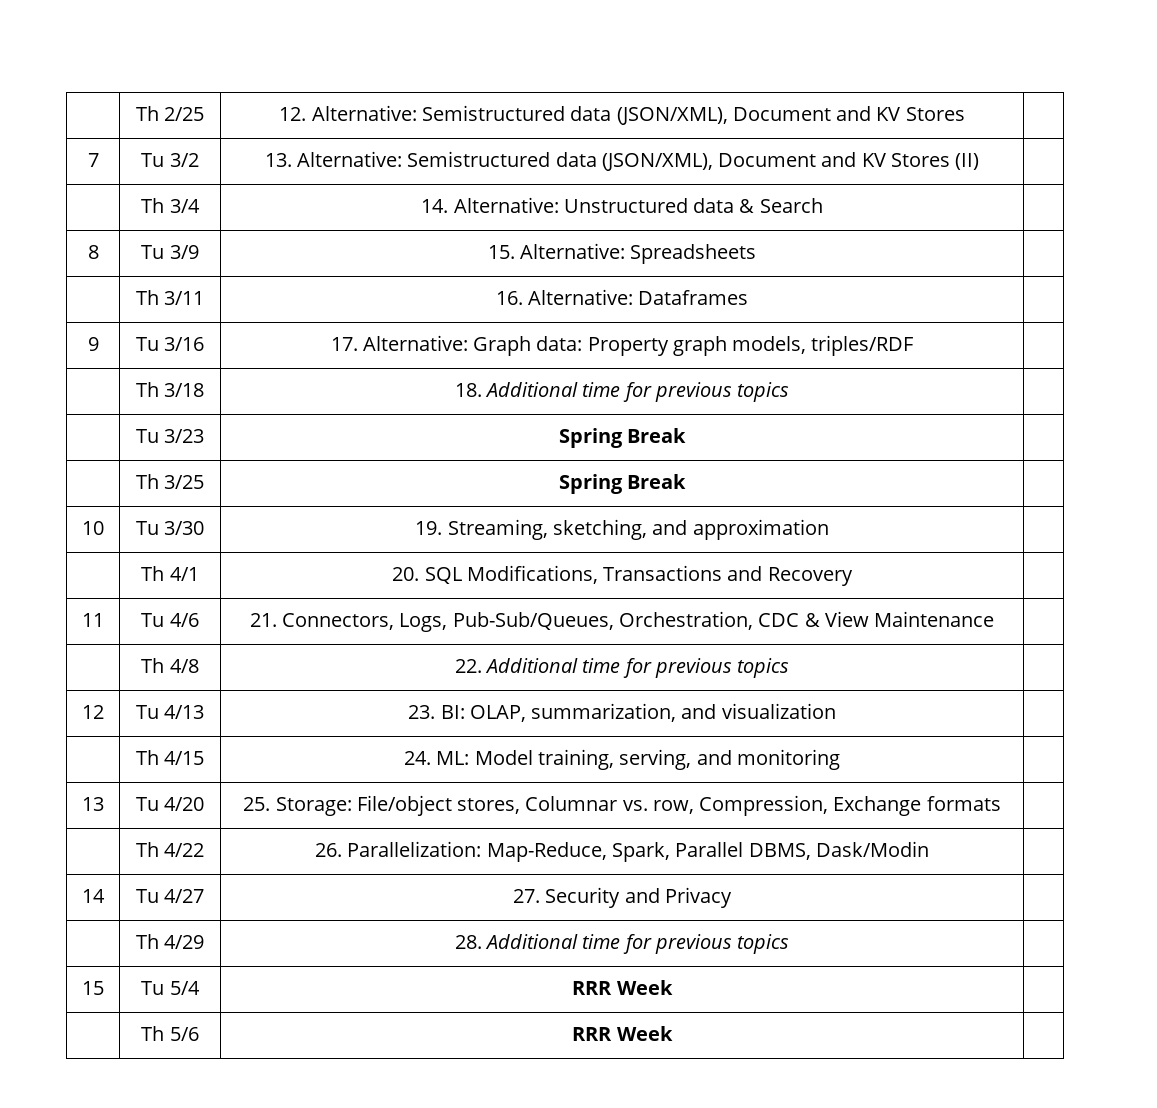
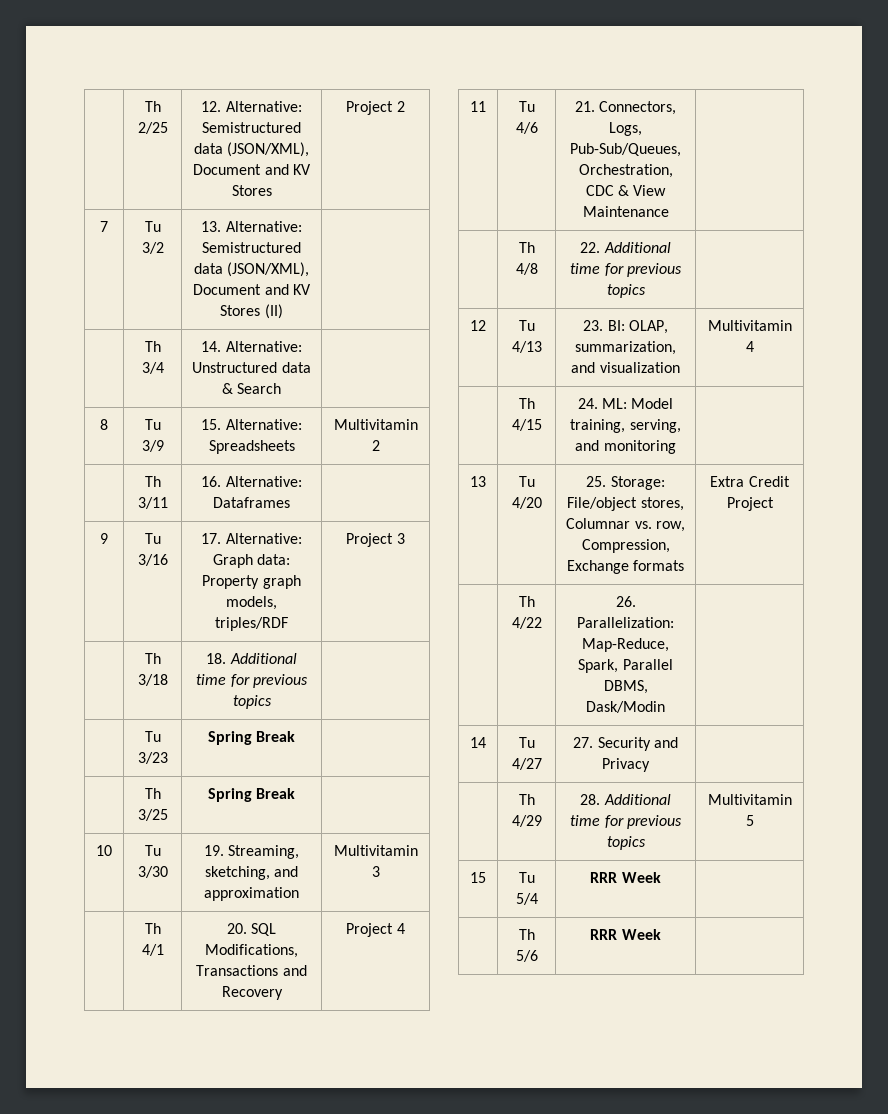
(965, 114) none -> [346,101,405,115] Project 2
(757, 254) none -> [333,419,418,430] [371,440,380,451] Multivitamin 2
(914, 345) none -> [346,533,405,547] Project 3
(829, 529) none -> [333,845,418,856] [371,866,380,877] Multivitamin 3
(853, 576) none -> [346,923,405,937] Project 4
(836, 711) none -> [707,320,792,331] [745,341,754,352] Multivitamin 4
(1001, 803) none -> [710,476,790,487] [726,497,774,511] Extra Credit Project
(790, 944) none -> [707,794,792,805] [745,815,754,826] Multivitamin 5

